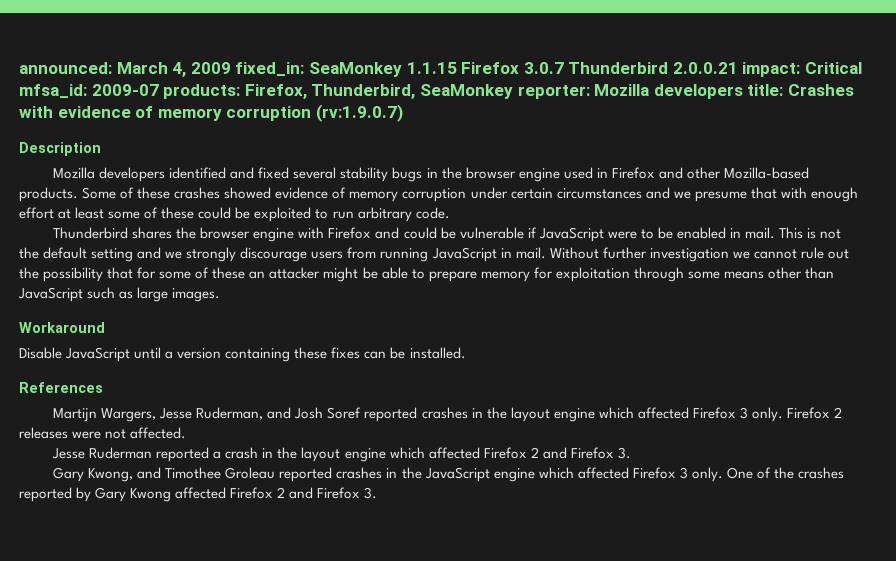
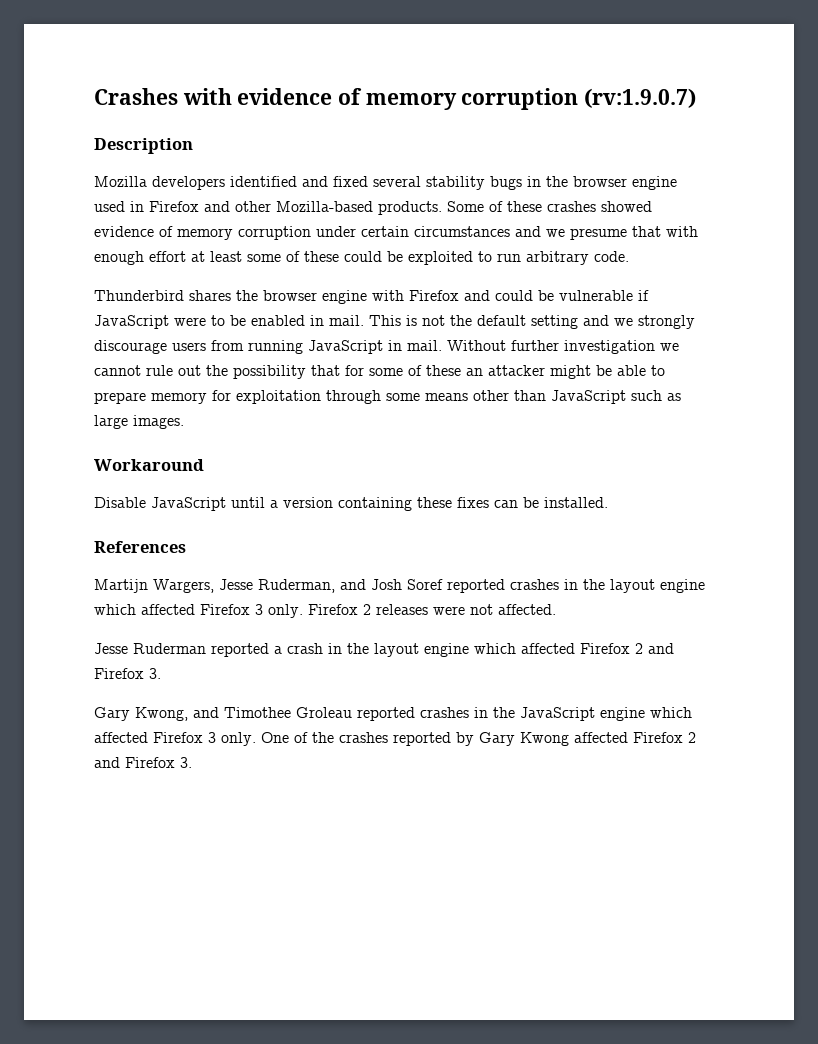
[19,62,863,77] [19,84,784,99] announced: March 4, 2009 fixed_in: SeaMonkey 1.1.15 Firefox 3.0.7 Thunderbird 2.0.0.21 impact: Critical mfsa_id: 2009-07 products: Firefox, Thunderbird, SeaMonkey reporter: Mozilla developers title: -> (94, 96) none

